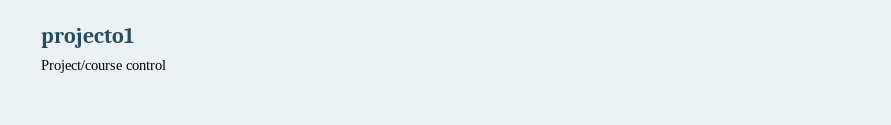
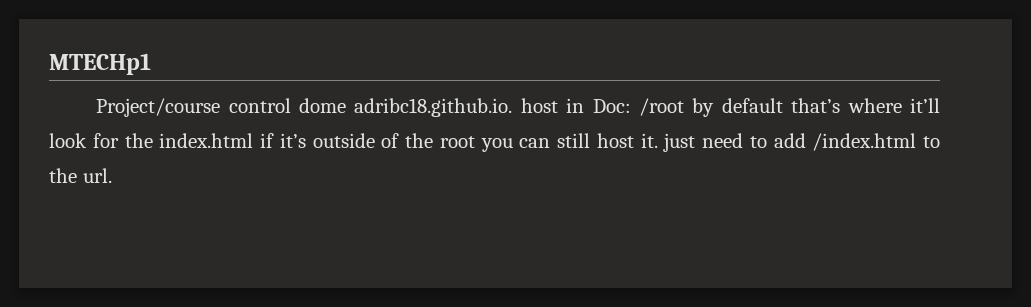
[41,27,134,48] projecto1 -> [49,53,151,75] MTECHp1
(166, 65) none -> [298,98,941,117] [49,133,940,152] [49,168,112,183] dome adribc18.github.io. host in Doc: /root by default that’s where it’ll look for the index.html if it’s outside of the root you can still host it. just need to add /index.html to the url.

